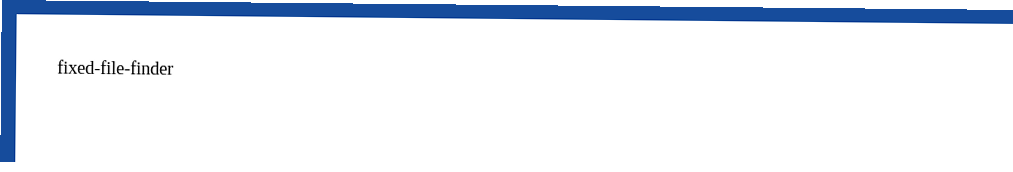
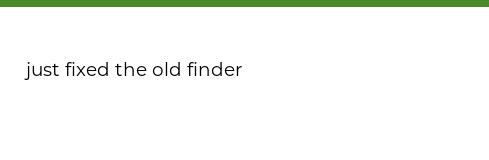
[57,59,174,75] fixed-file-finder -> [24,62,242,80] just fixed the old finder

